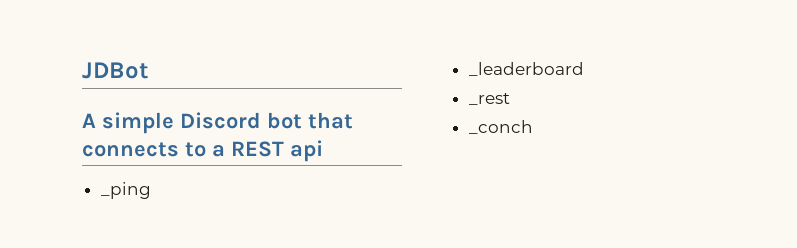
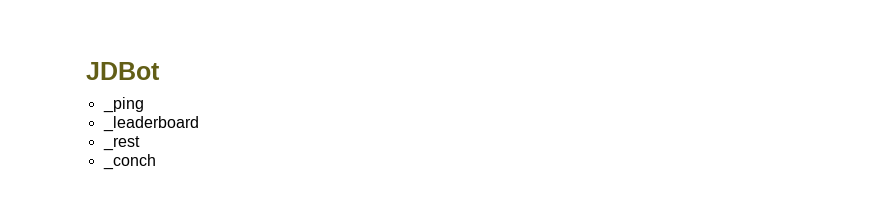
[82,112,353,134] [82,140,323,162] // A simple Discord bot that connects to a REST api -> (160, 71) none

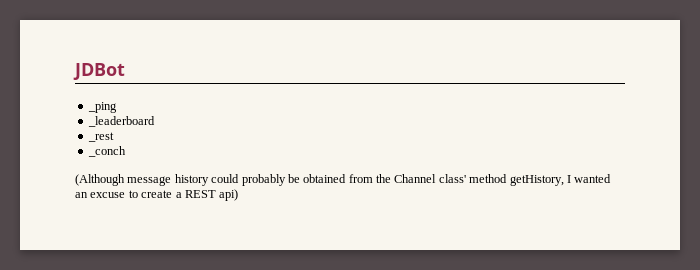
(156, 162) none -> [75,174,612,186] [75,189,239,201] // (Although message history could probably be obtained from the Channel class' method getHistory, I wanted an excuse to create a REST api)

